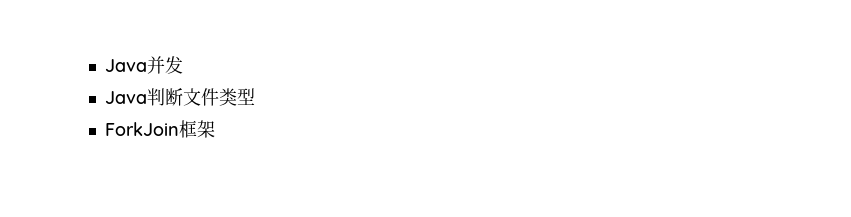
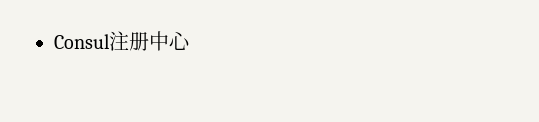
[104,56,183,74] [104,88,255,106] [104,120,215,138] Java并发 // Java判断文件类型 // ForkJoin框架 -> [54,31,191,51] Consul注册中心

